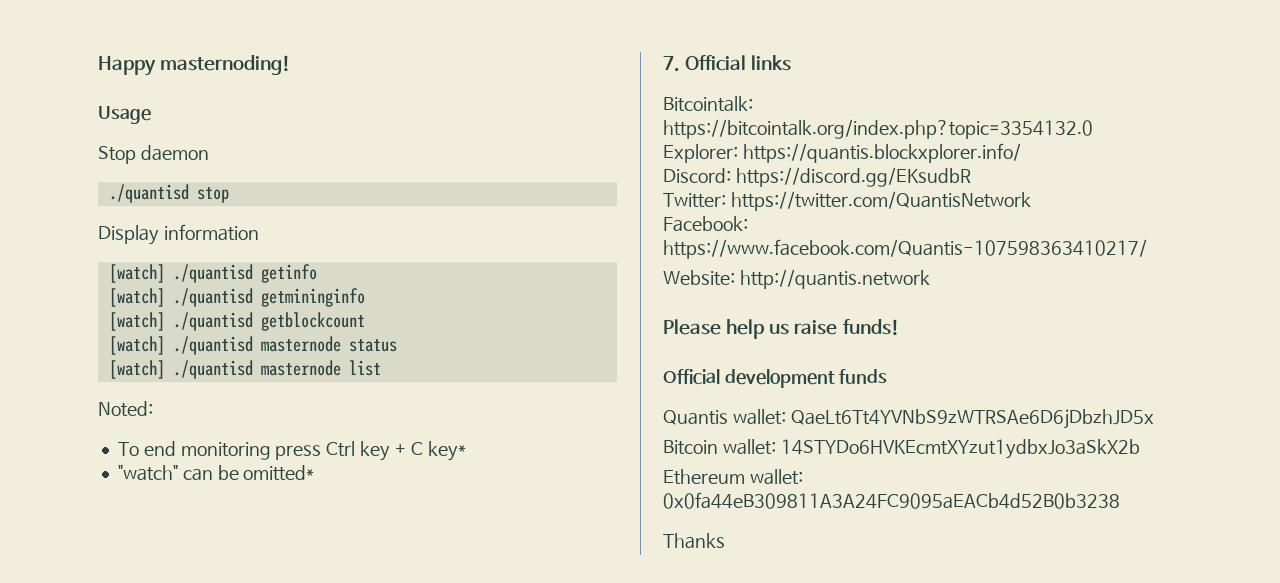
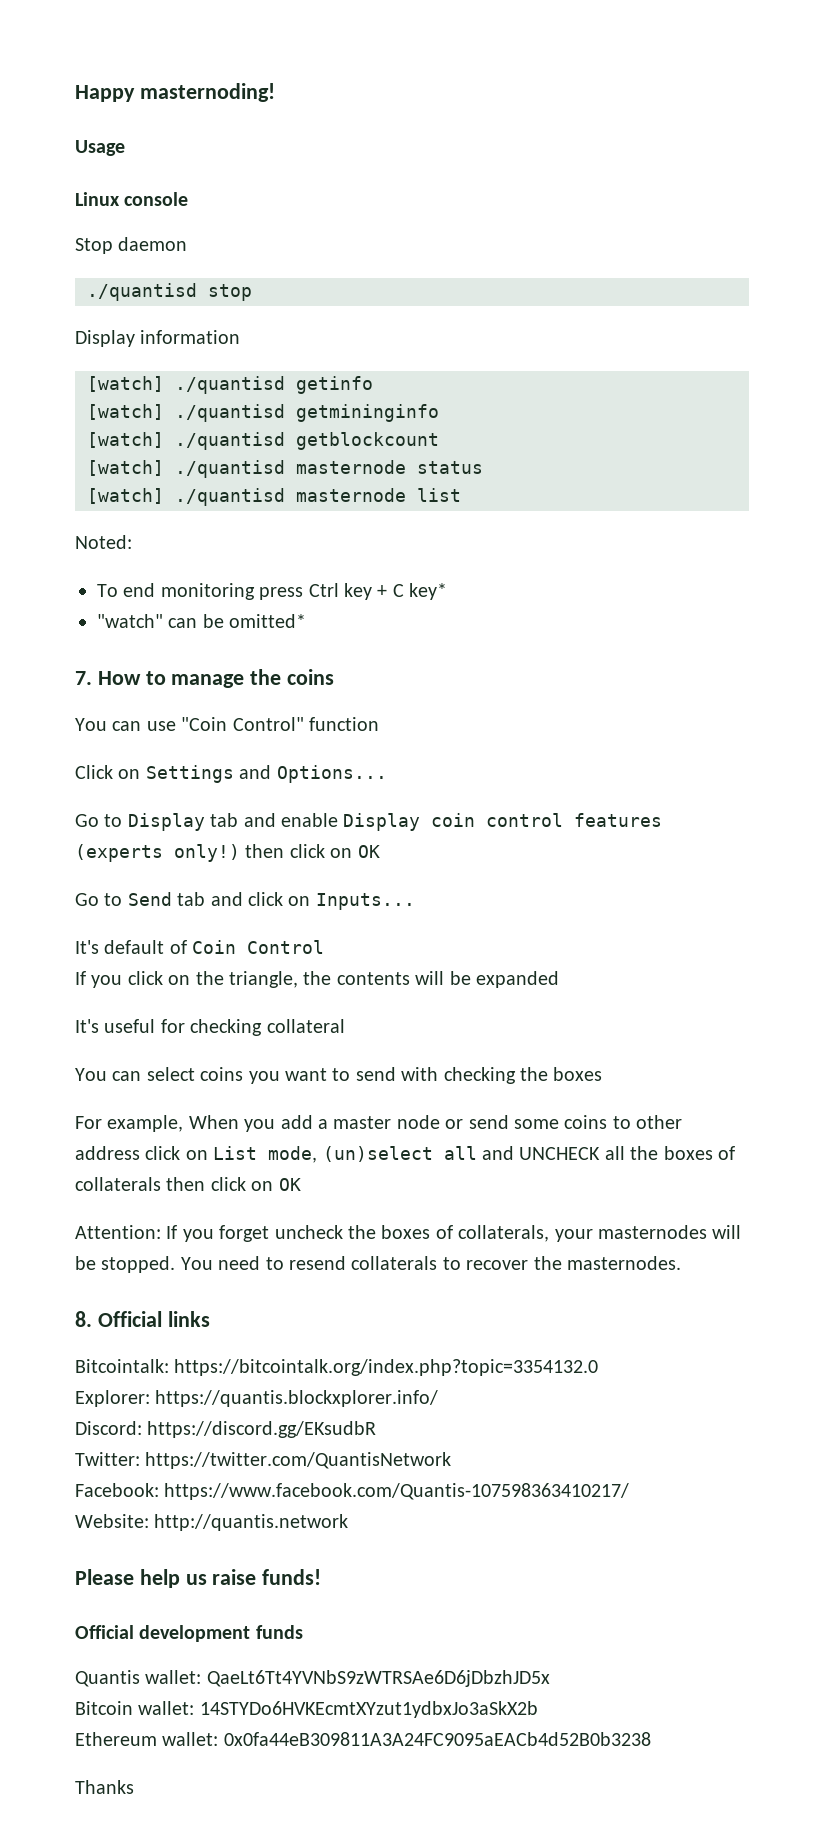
(151, 115) none -> [75,192,189,206] // Linux console
(680, 64) none -> [97,669,335,688] [75,717,379,731] [75,765,387,783] [75,813,663,831] [75,844,380,862] [75,892,415,910] [75,940,325,954] [75,971,559,988] [75,1019,345,1036] [75,1067,603,1084] [75,1115,683,1132] [75,1146,735,1163] [75,1177,301,1191] [75,1225,742,1242] [75,1256,681,1273] [75,1311,92,1327] How to manage the coins // You can use "Coin Control" function // Click on Settings and Options... // Go to Display tab and enable Display coin control features (experts only!) then click on OK // Go to Send tab and click on Inputs... // It's default of Coin Control // If you click on the triangle, the contents will be expanded // It's useful for checking collateral // You can select coins you want to send with checking the boxes // For example, When you add a master node or send some coins to other address click on List mode, (un)select all and UNCHECK all the boxes of collaterals then click on OK // Attention: If you forget uncheck the boxes of collaterals, your masternodes will be stopped. You need to resend collaterals to recover the masternodes. // 8.

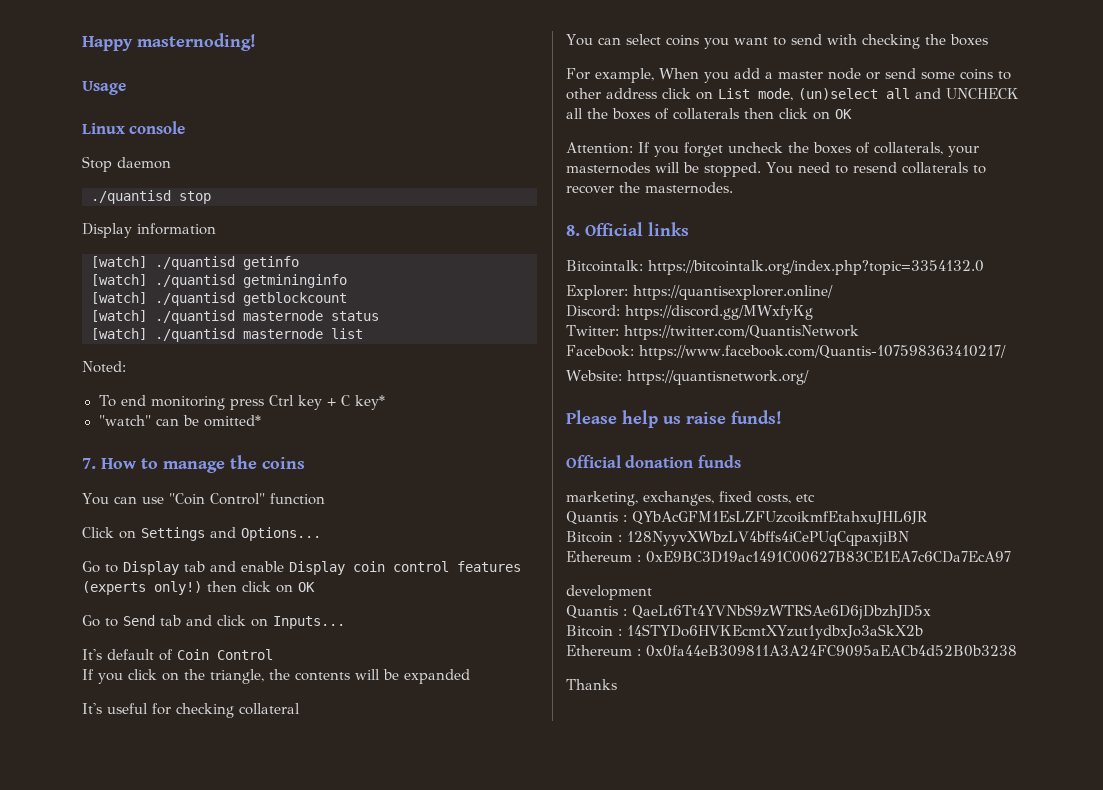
[155,1390,439,1407] https://quantis.blockxplorer.info/ -> [633,285,833,300] https://quantisexplorer.online/
[147,1421,377,1438] https://discord.gg/EKsudbR -> [625,305,813,320] https://discord.gg/MWxfyKg
[154,1514,349,1531] http://quantis.network -> [626,370,809,385] https://quantisnetwork.org/
[139,1625,251,1642] development -> [625,455,694,468] donation
[75,1670,202,1687] Quantis wallet: -> [566,491,815,506] [566,511,927,525] [566,531,909,546] [566,551,1011,563] [566,585,652,600] [566,605,627,619] marketing, exchanges, fixed costs, etc // Quantis : QYbAcGFM1EsLZFUzcoikmfEtahxuJHL6JR // Bitcoin : 128NyyvXWbzLV4bffs4iCePUqCqpaxjiBN // Ethereum : 0xE9BC3D19ac1491C00627B83CE1EA7c6CDa7EcA97 // development // Quantis :
[138,1701,195,1715] wallet: -> [618,629,622,636] :
[162,1732,219,1746] wallet: -> [637,649,641,656] :

